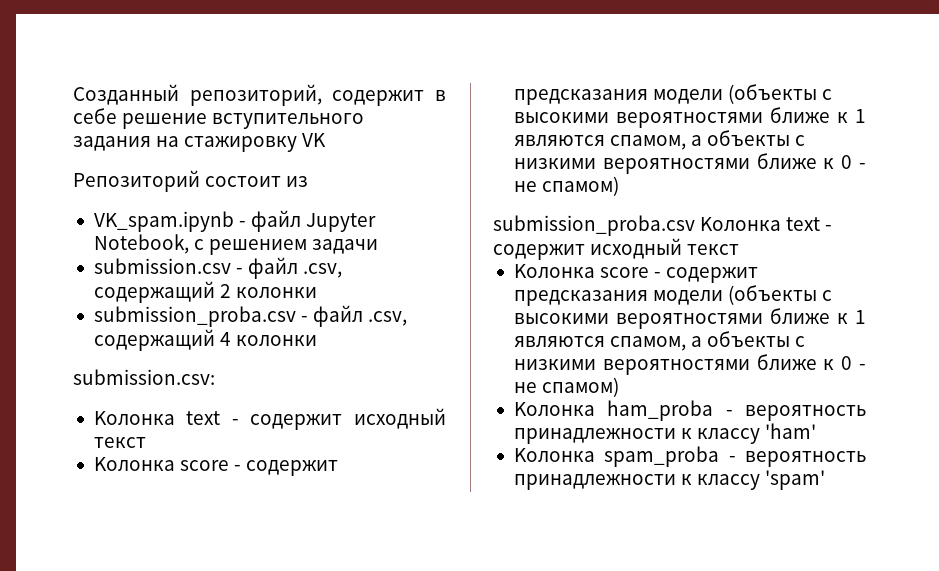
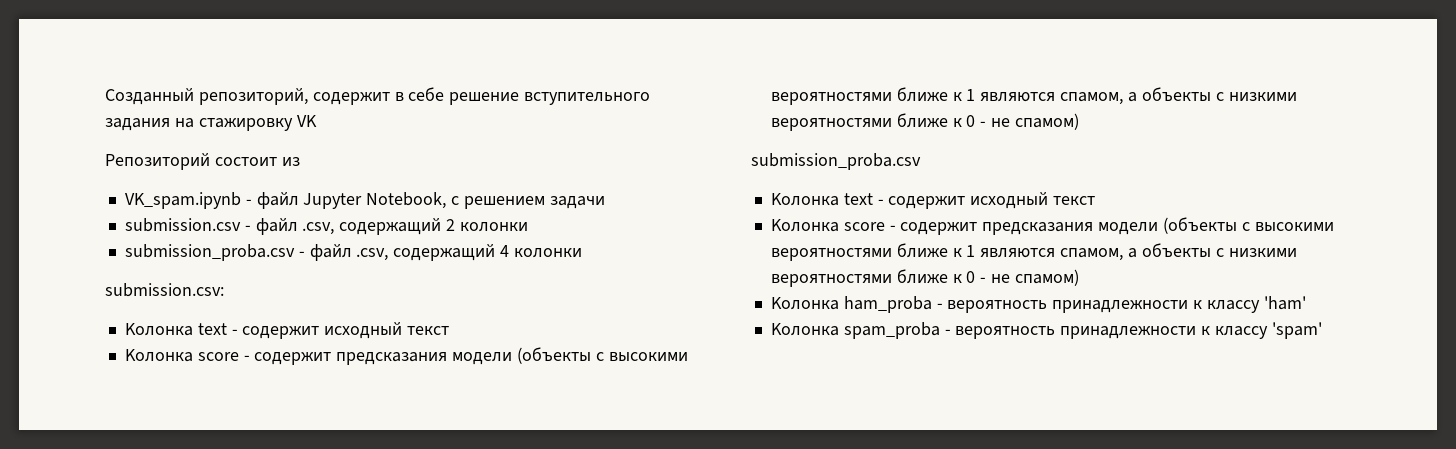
(695, 225) none -> (921, 161) //

